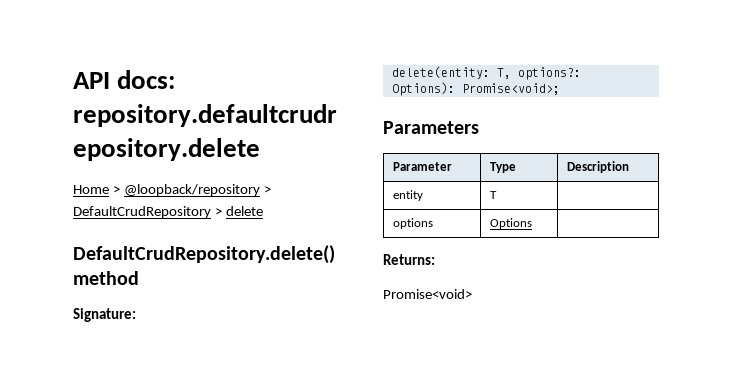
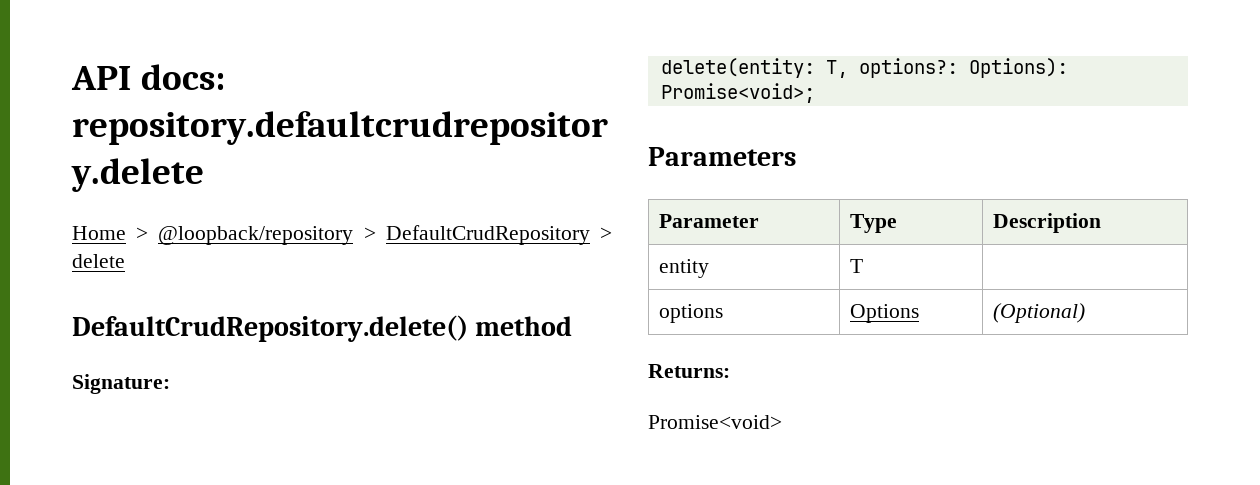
(533, 223) none -> [992,303,1085,323] (Optional)

